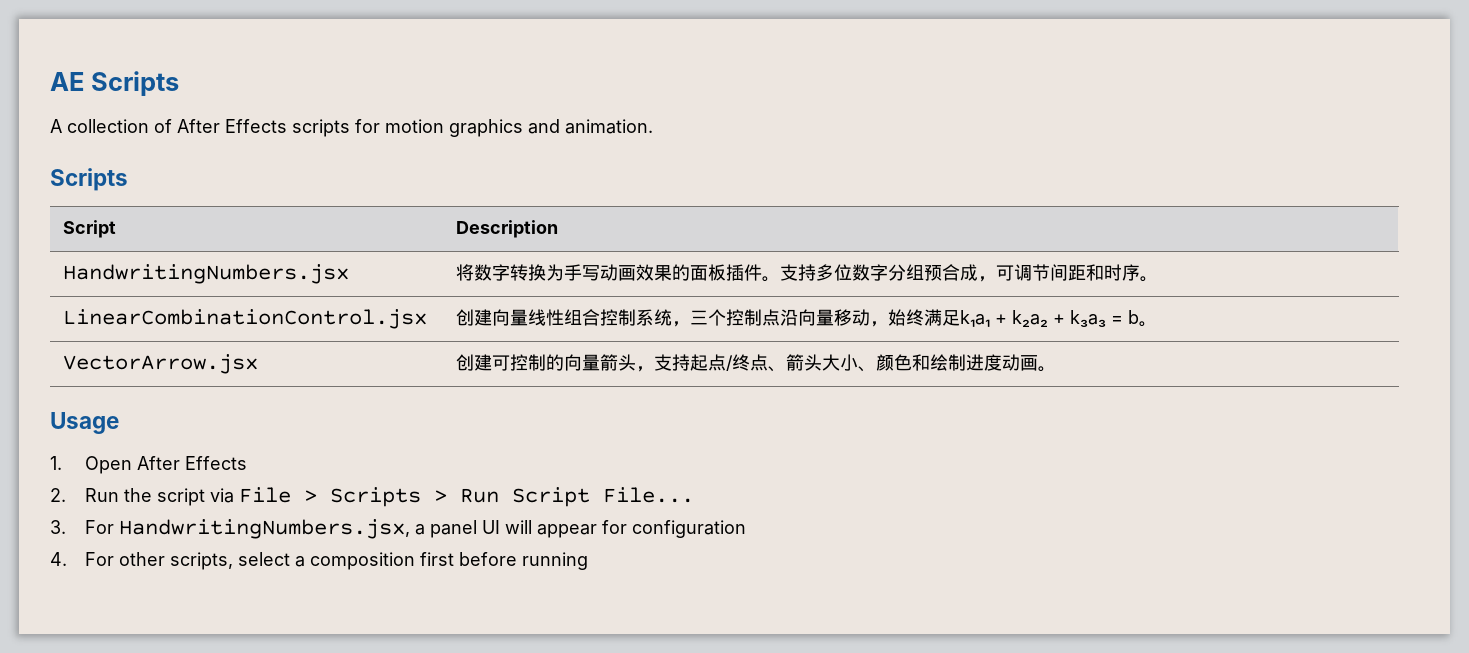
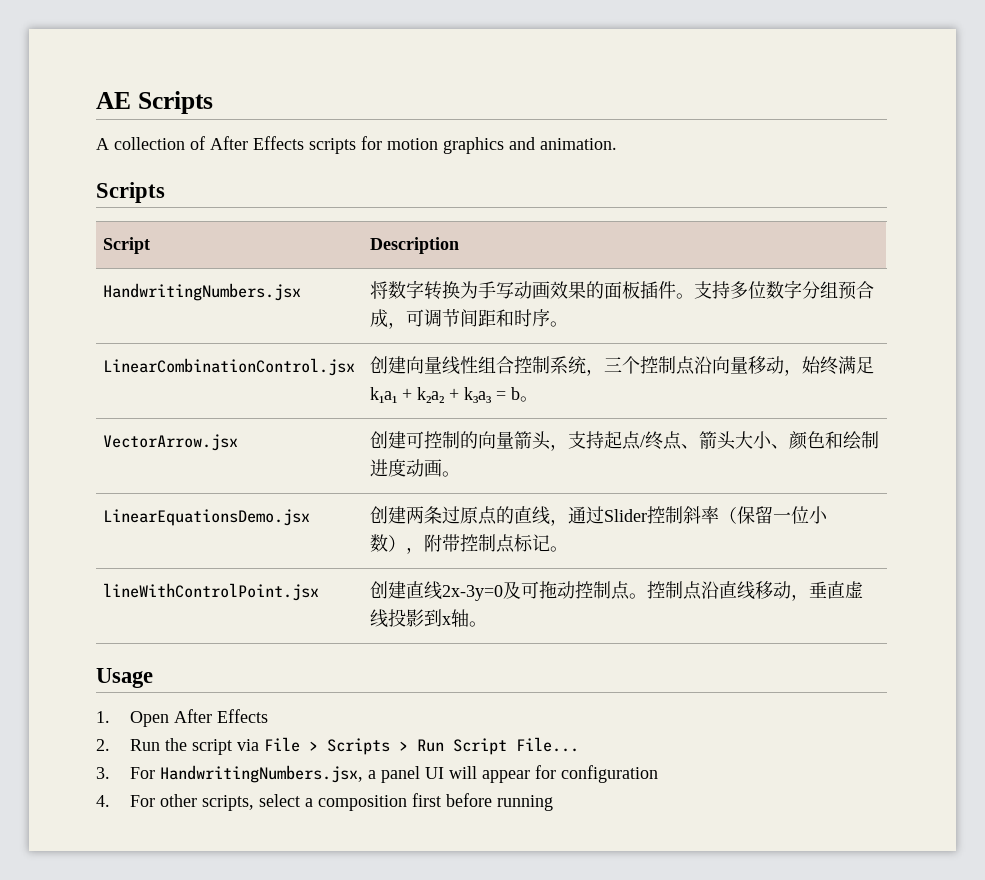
(1057, 369) none -> [103,509,311,526] [370,506,829,526] [370,534,569,554] [103,583,320,601] [370,581,864,601] [370,609,488,628] // LinearEquationsDemo.jsx | 创建两条过原点的直线，通过Slider控制斜率（保留一位小数），附带控制点标记。 // lineWithControlPoint.jsx | 创建直线2x-3y=0及可拖动控制点。控制点沿直线移动，垂直虚线投影到x轴。

